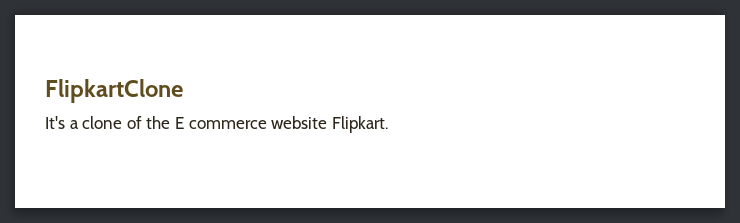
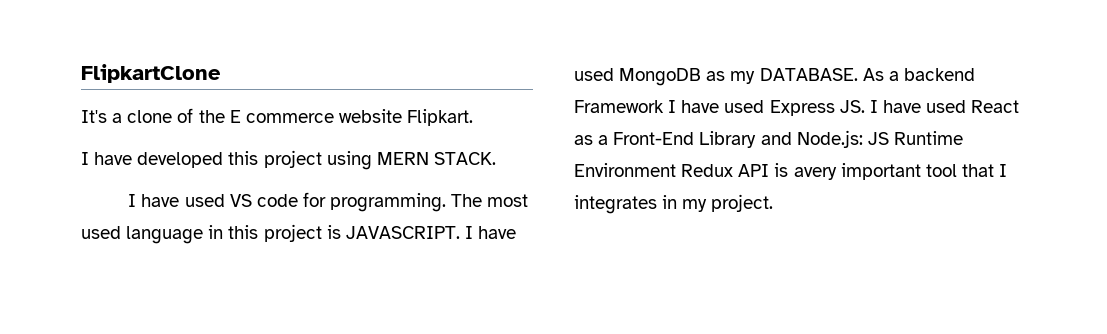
(388, 124) none -> [81,150,496,170] [128,192,529,212] [81,224,517,244] [574,68,975,86] [574,100,1020,116] [574,130,963,148] [574,163,1008,180] [574,194,774,214] // I have developed this project using MERN STACK. // I have used VS code for programming. The most used language in this project is JAVASCRIPT. I have used MongoDB as my DATABASE. As a backend Framework I have used Express JS. I have used React as a Front-End Library and Node.js: JS Runtime Environment Redux API is avery important tool that I integrates in my project.

